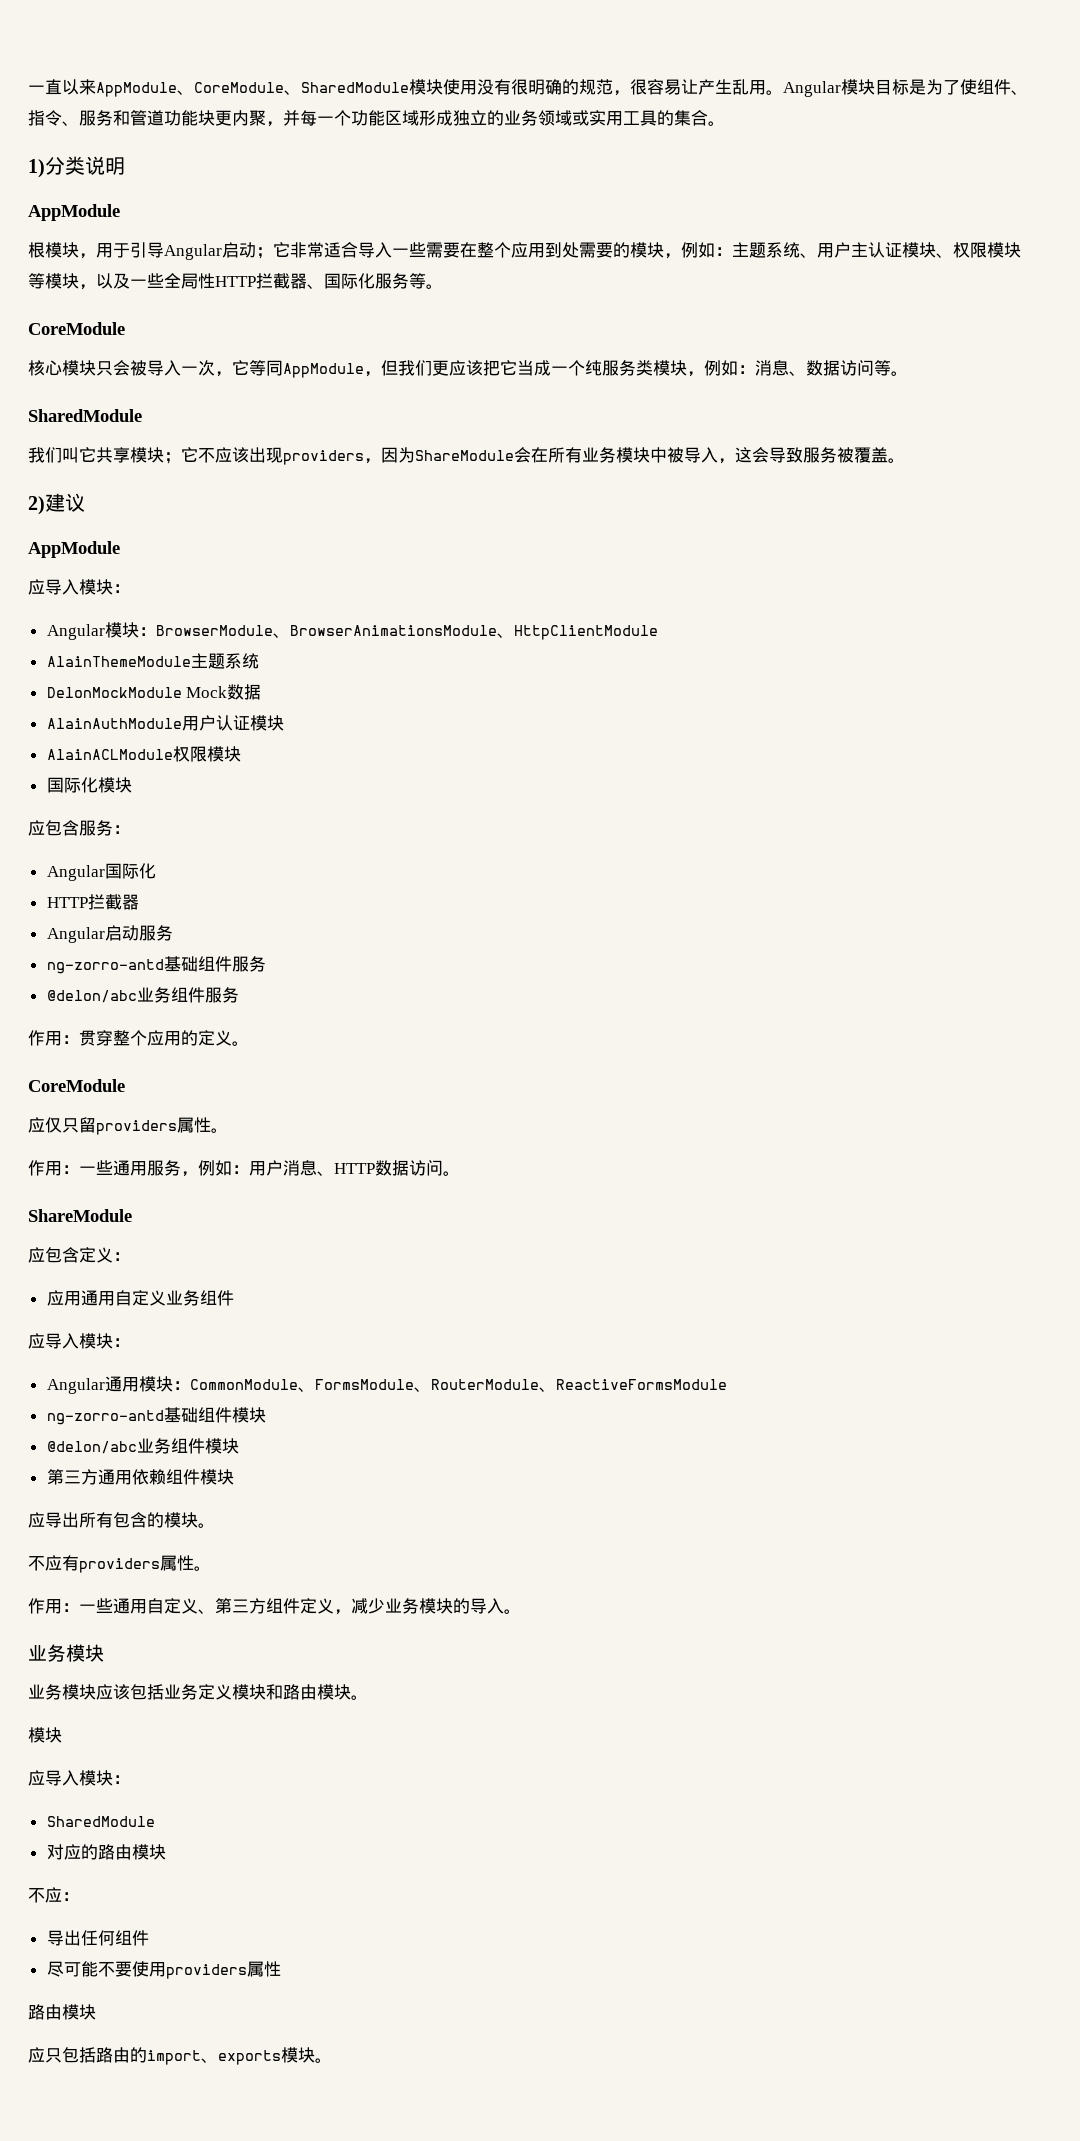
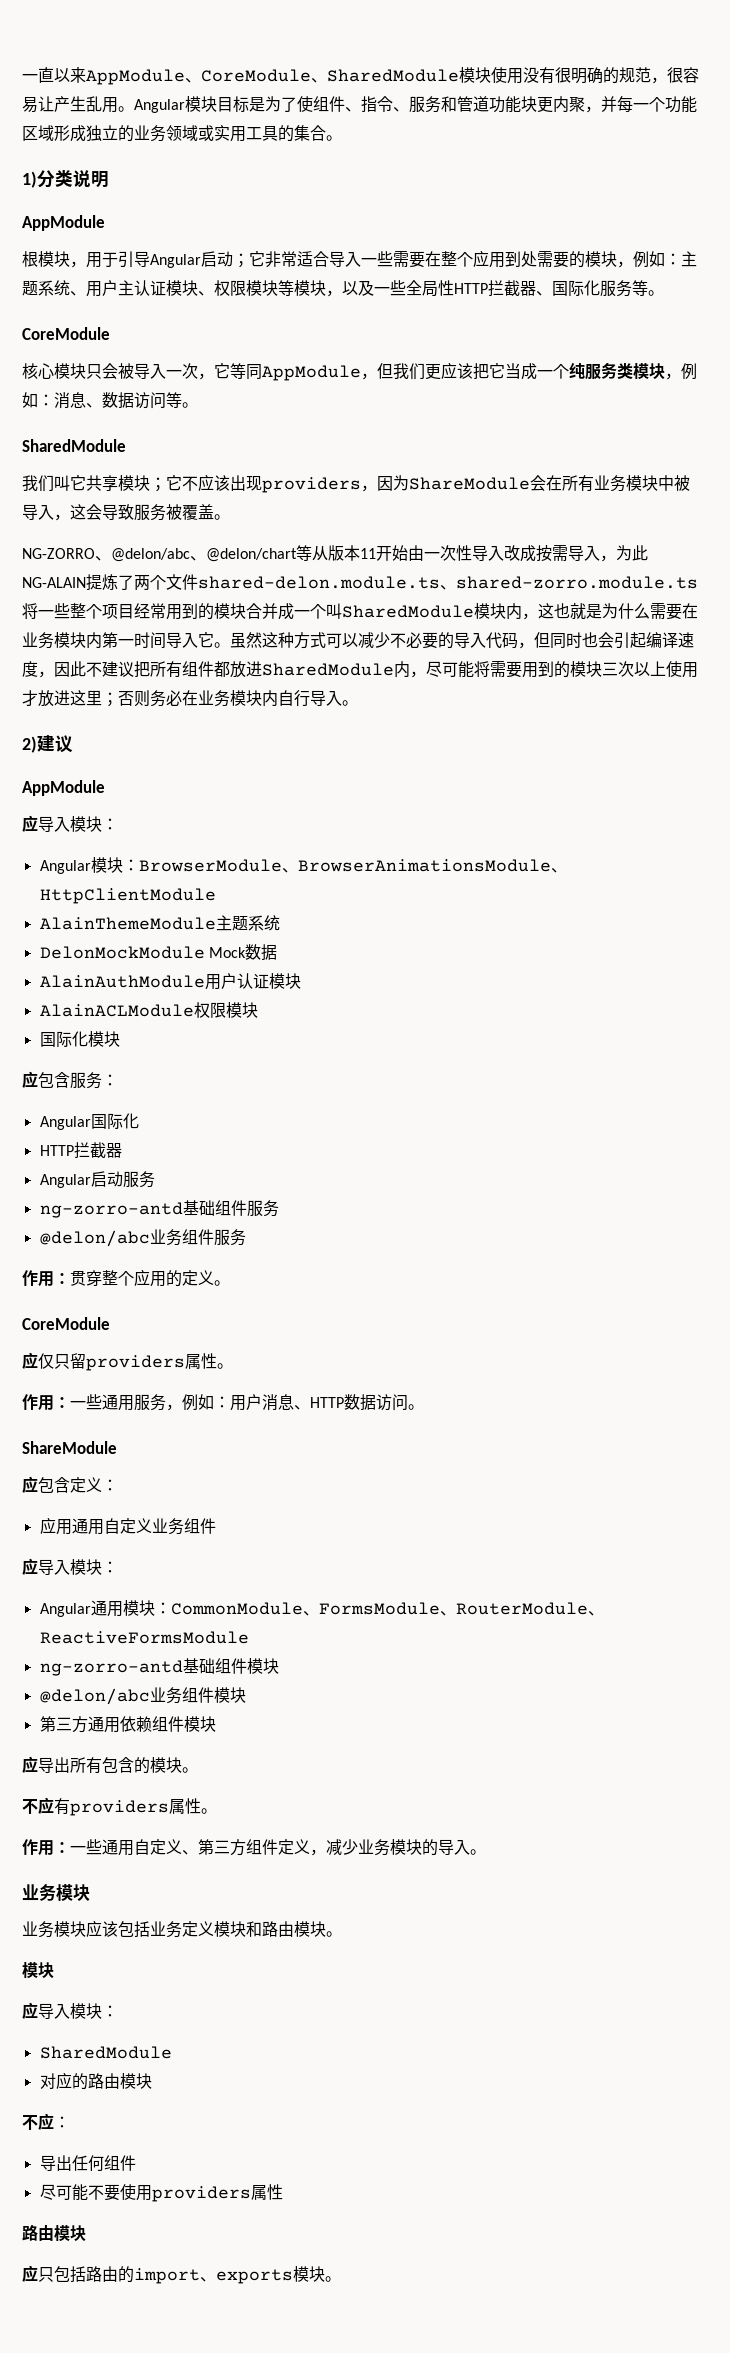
(905, 460) none -> [22,545,648,562] [22,574,698,591] [22,603,698,620] [22,632,694,649] [22,661,698,678] [22,690,358,707] // NG-ZORRO、@delon/abc、@delon/chart等从版本11开始由一次性导入改成按需导入，为此NG-ALAIN提炼了两个文件shared-delon.module.ts、shared-zorro.module.ts将一些整个项目经常用到的模块合并成一个叫SharedModule模块内，这也就是为什么需要在业务模块内第一时间导入它。虽然这种方式可以减少不必要的导入代码，但同时也会引起编译速度，因此不建议把所有组件都放进SharedModule内，尽可能将需要用到的模块三次以上使用才放进这里；否则务必在业务模块内自行导入。

